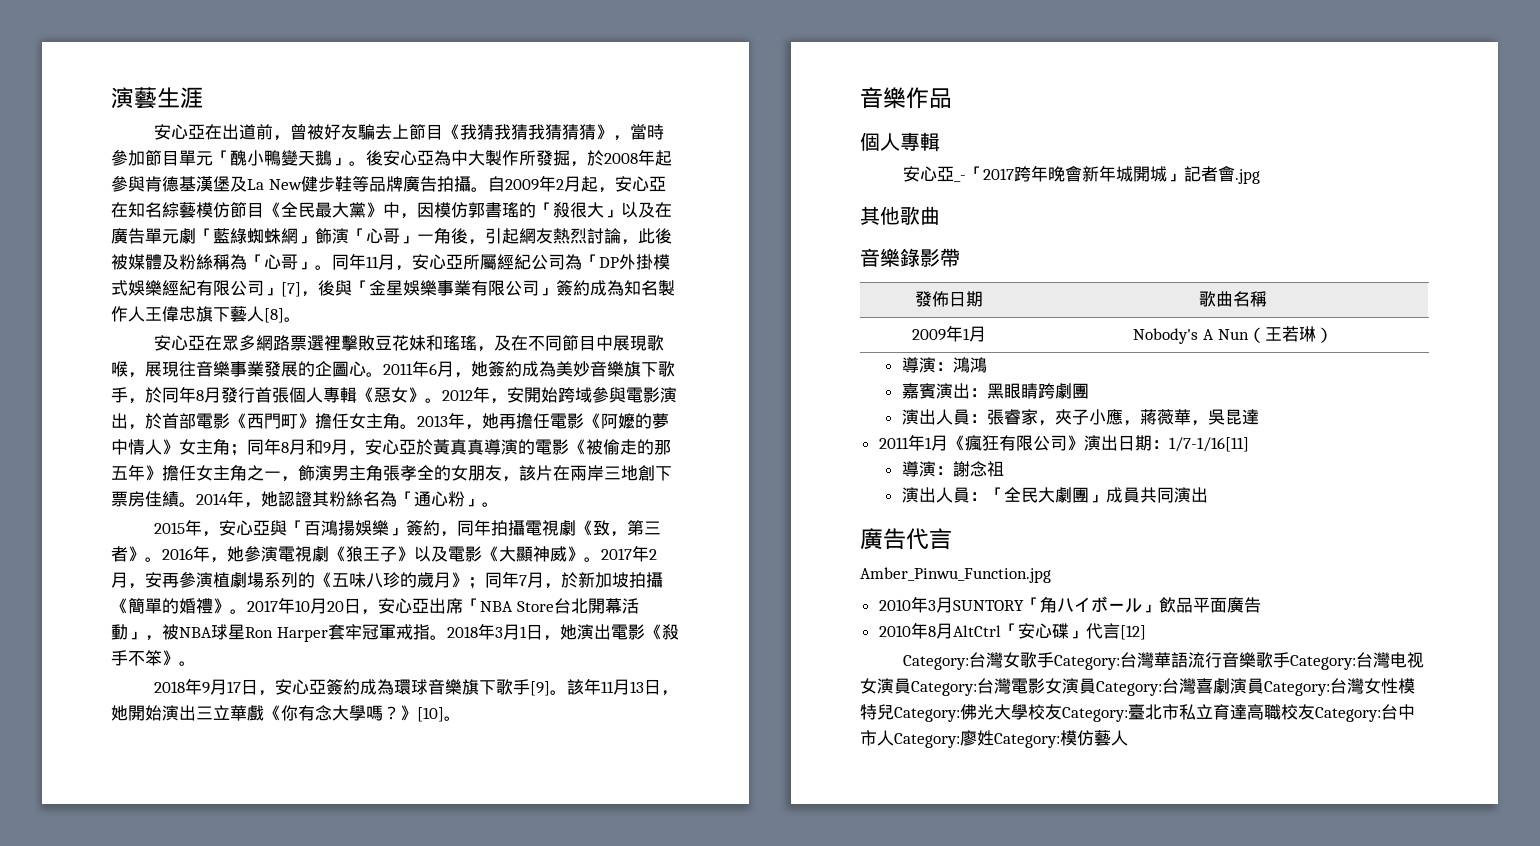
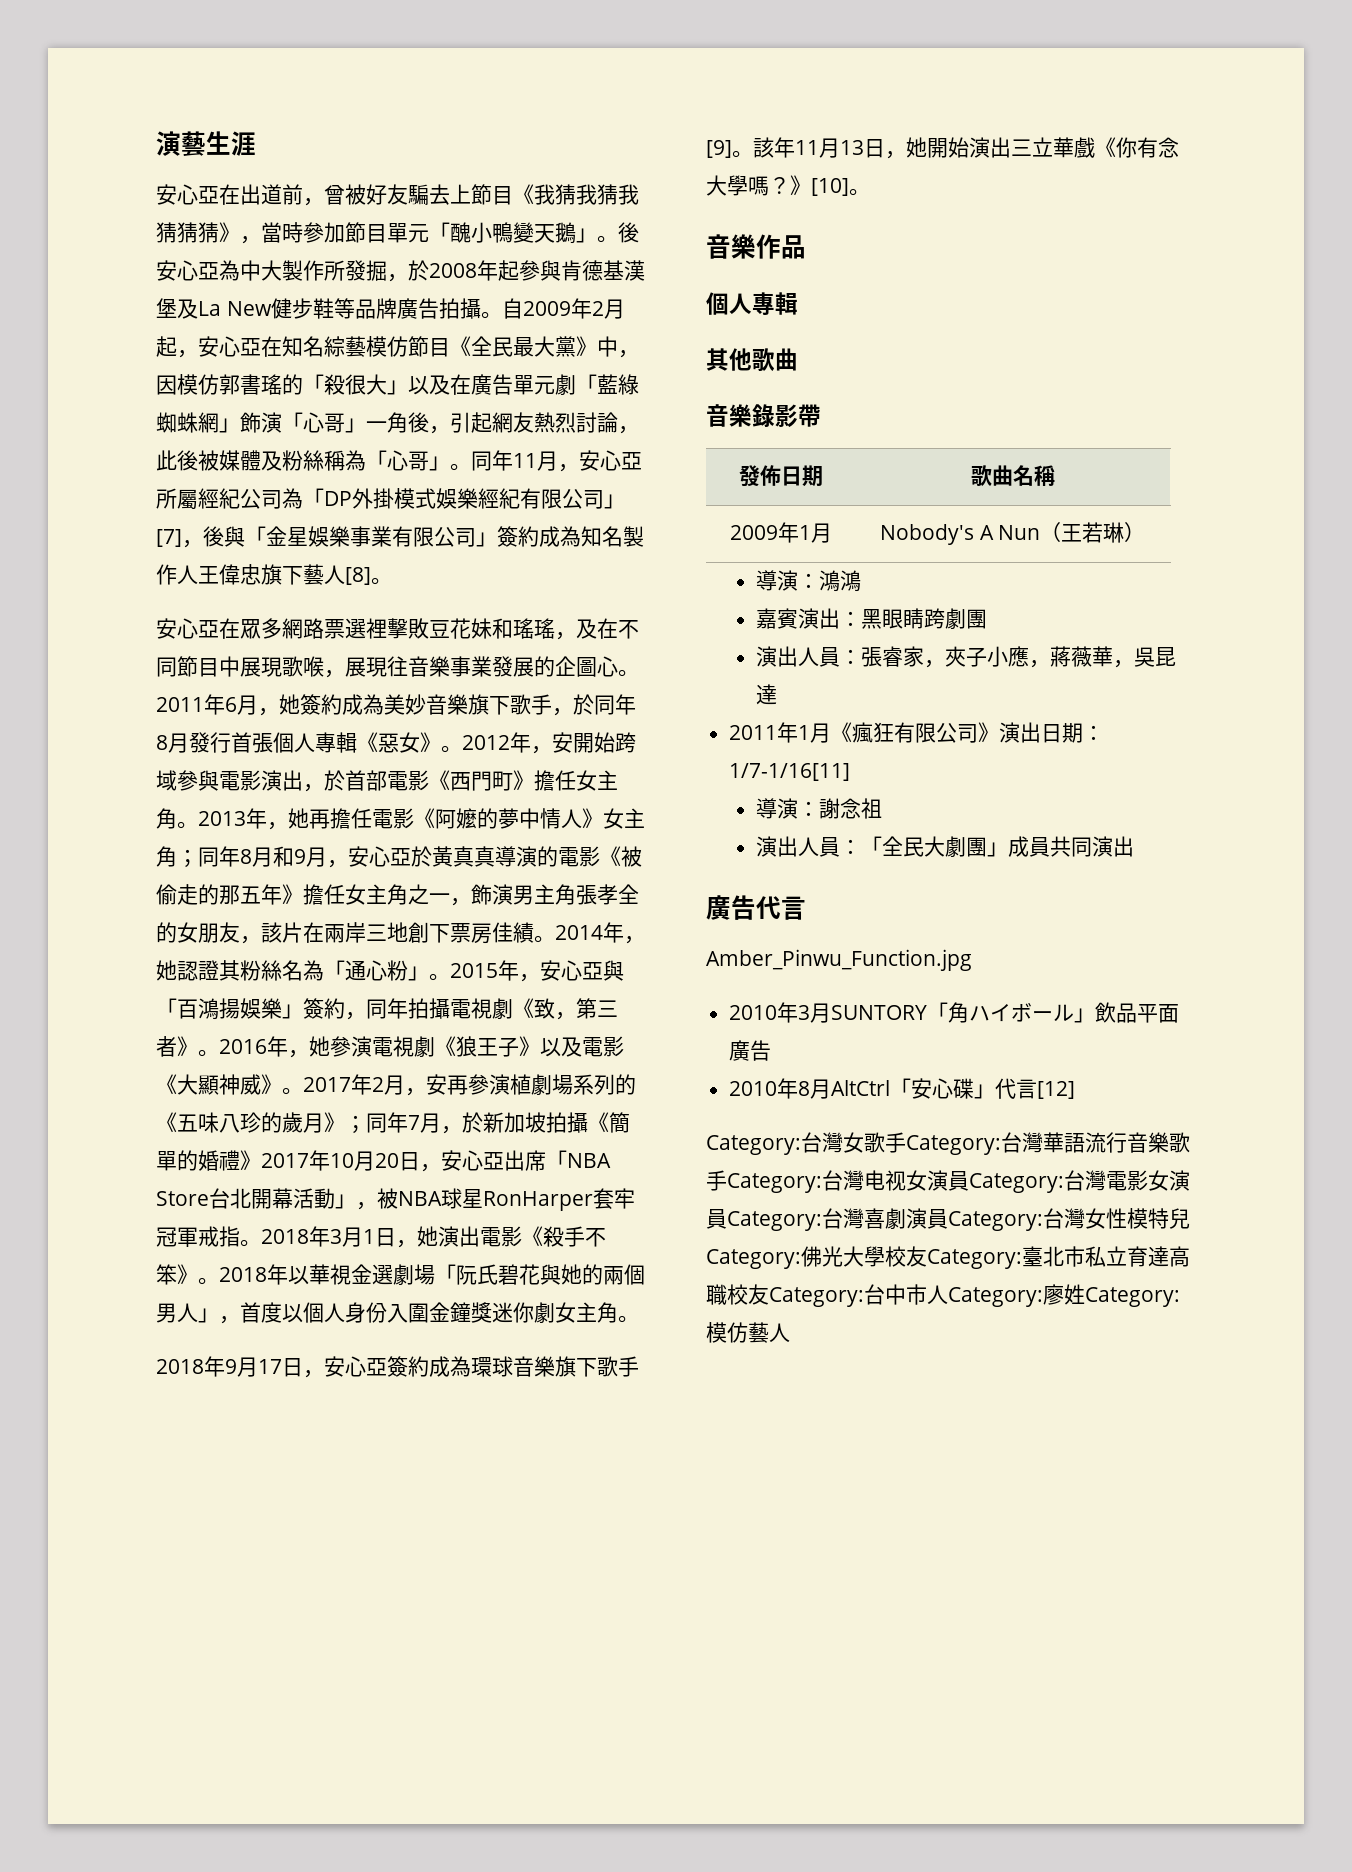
(499, 504) // -> (450, 977) none
[230,609,247,614] 。 -> (261, 1160) none
[245,627,328,642] Ron Harper -> [483,1191,593,1211] RonHarper
(196, 663) none -> [219,1264,645,1285] [156,1302,639,1324] 2018年以華視金選劇場「阮氏碧花與她的兩個男人」，首度以個人身份入圍金鐘獎迷你劇女主角。
[903,165,1261,184] // 安心亞_-「2017跨年晚會新年城開城」記者會.jpg -> (798, 303) none

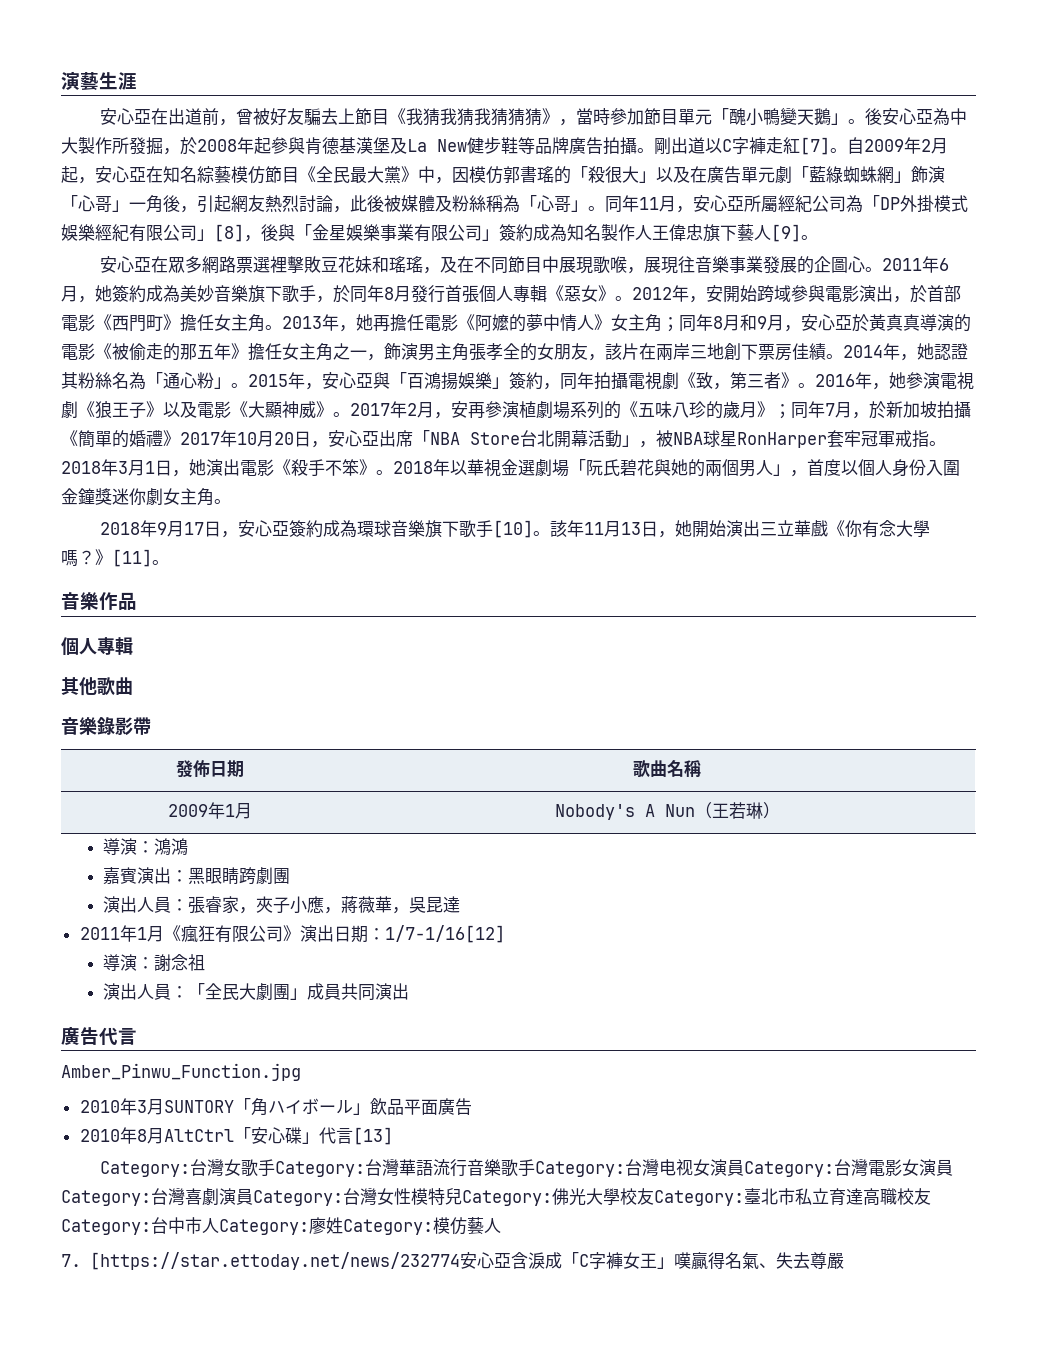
(502, 315) none -> [654,137,847,155] 剛出道以C字褲走紅[7]。
[156,529,182,547] [7] -> [214,224,244,242] [8]
[345,567,371,585] [8] -> [771,224,801,242] [9]
[706,140,732,158] [9] -> [492,520,533,538] [10]
[811,178,849,196] [10] -> [112,549,152,567] [11]
[729,763,851,781] 1/7-1/16[11] -> [384,925,505,943] 1/7-1/16[12]
[1037,1081,1076,1099] [12] -> [352,1127,393,1145] [13]
(790, 1332) none -> [61,1252,844,1270] // 7. [https://star.ettoday.net/news/232774安心亞含淚成「C字褲女王」嘆贏得名氣、失去尊嚴

